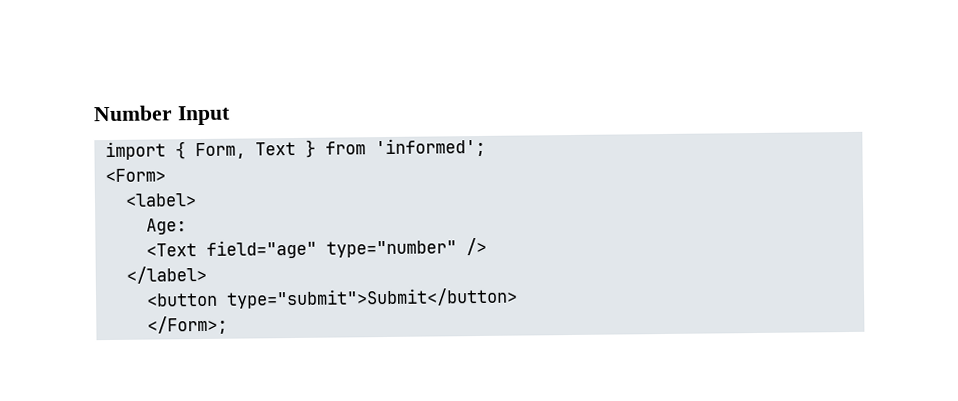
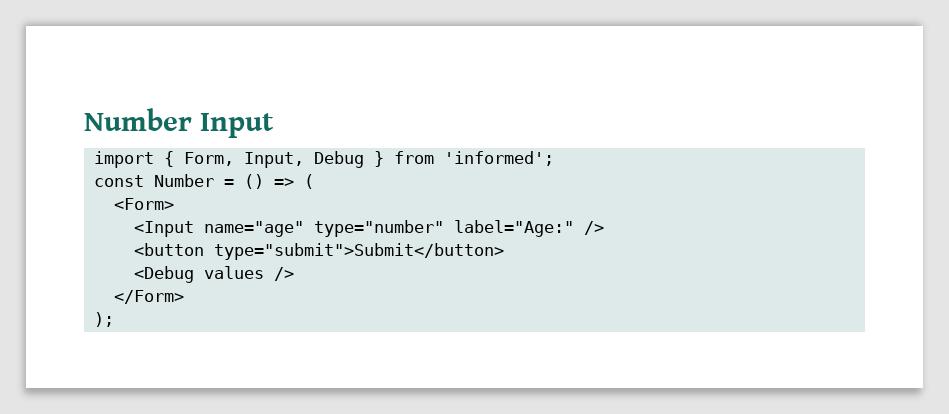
[255,141,297,156] Text -> [244,151,365,168] Input, Debug
[105,168,167,183] [125,193,198,207] [146,218,188,235] [146,237,488,259] [126,265,208,284] <Form> // <label> // Age: // <Text field="age" type="number" /> // </label> -> [94,174,315,189] [114,198,175,210] [134,220,605,237] const Number = () => ( // <Form> // <Input name="age" type="number" label="Age:" />
[147,315,229,335] </Form>; -> [134,266,295,283] [114,290,185,304] [94,312,115,327] <Debug values /> // </Form> // );

